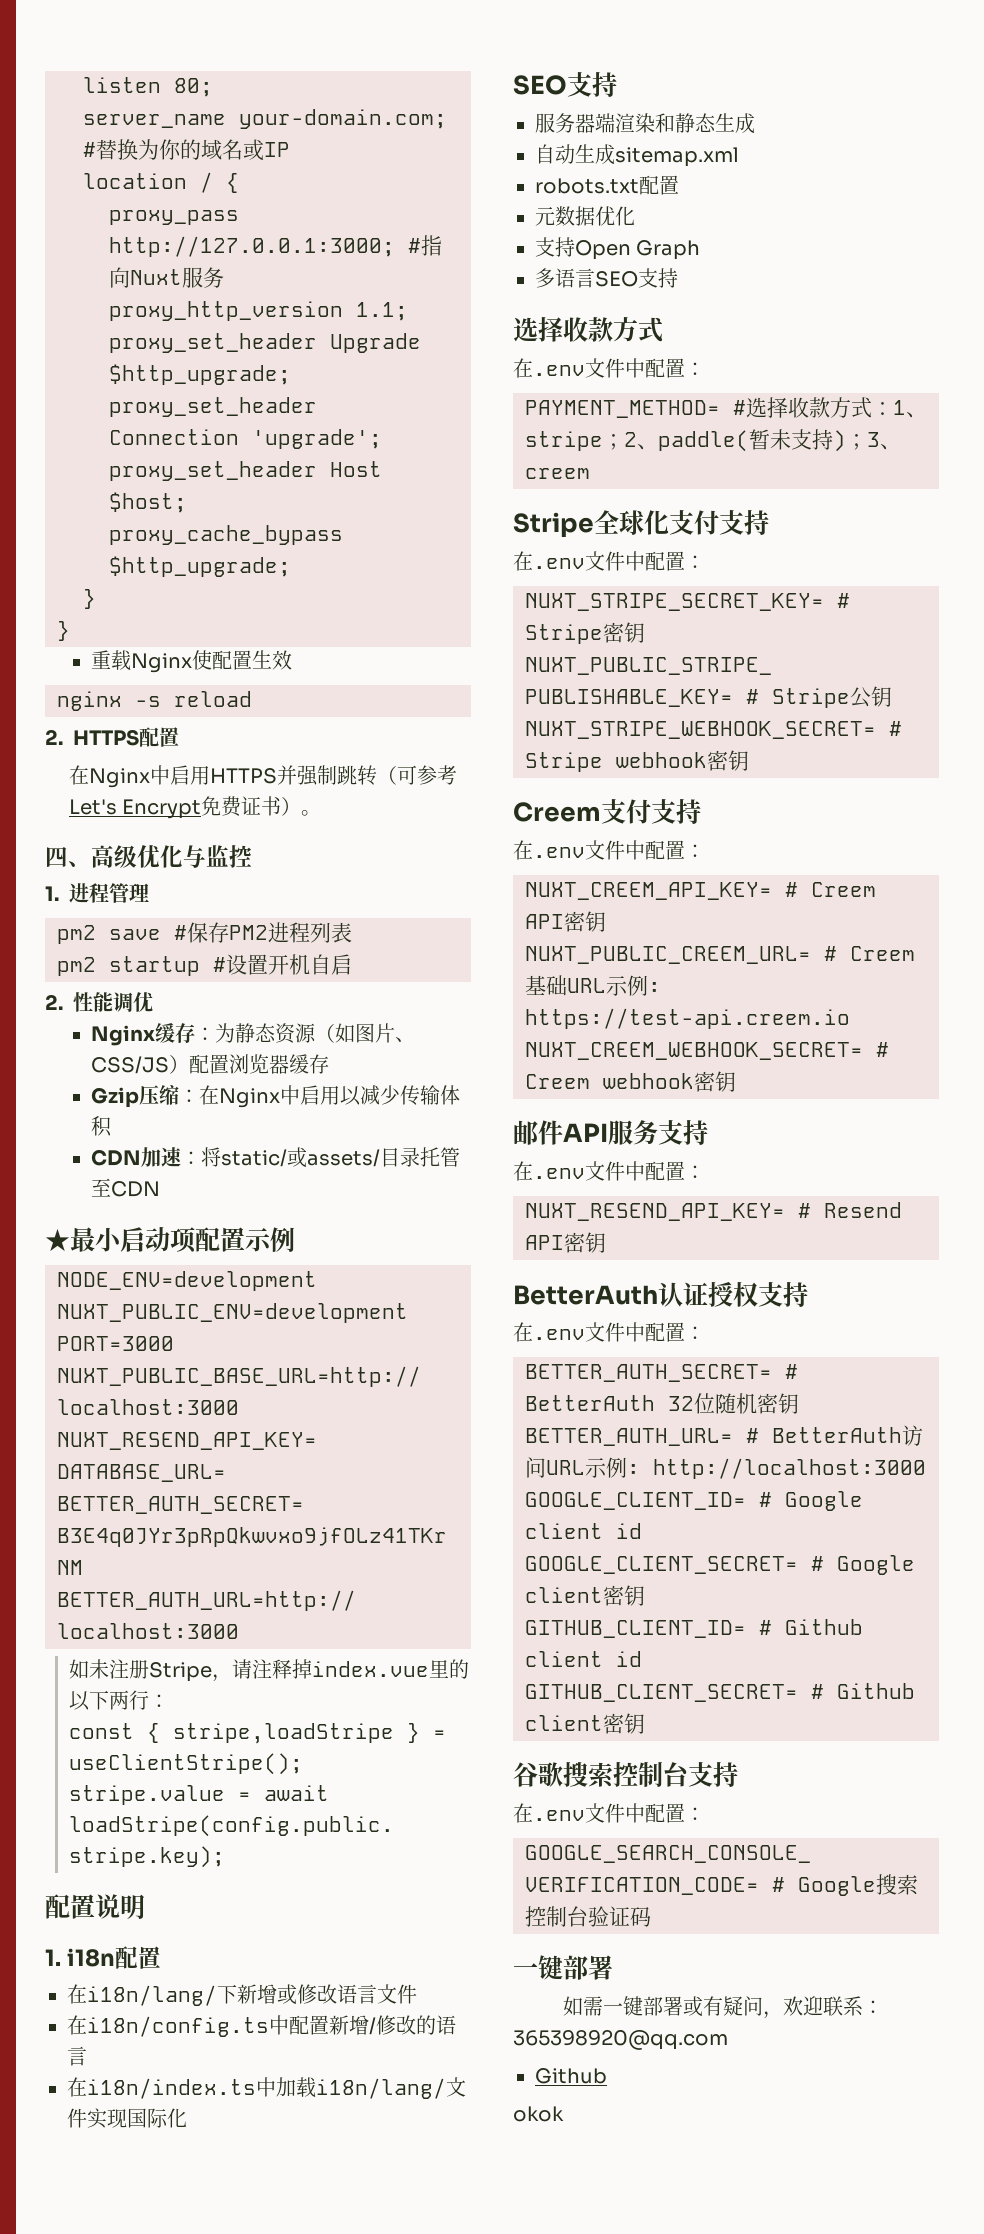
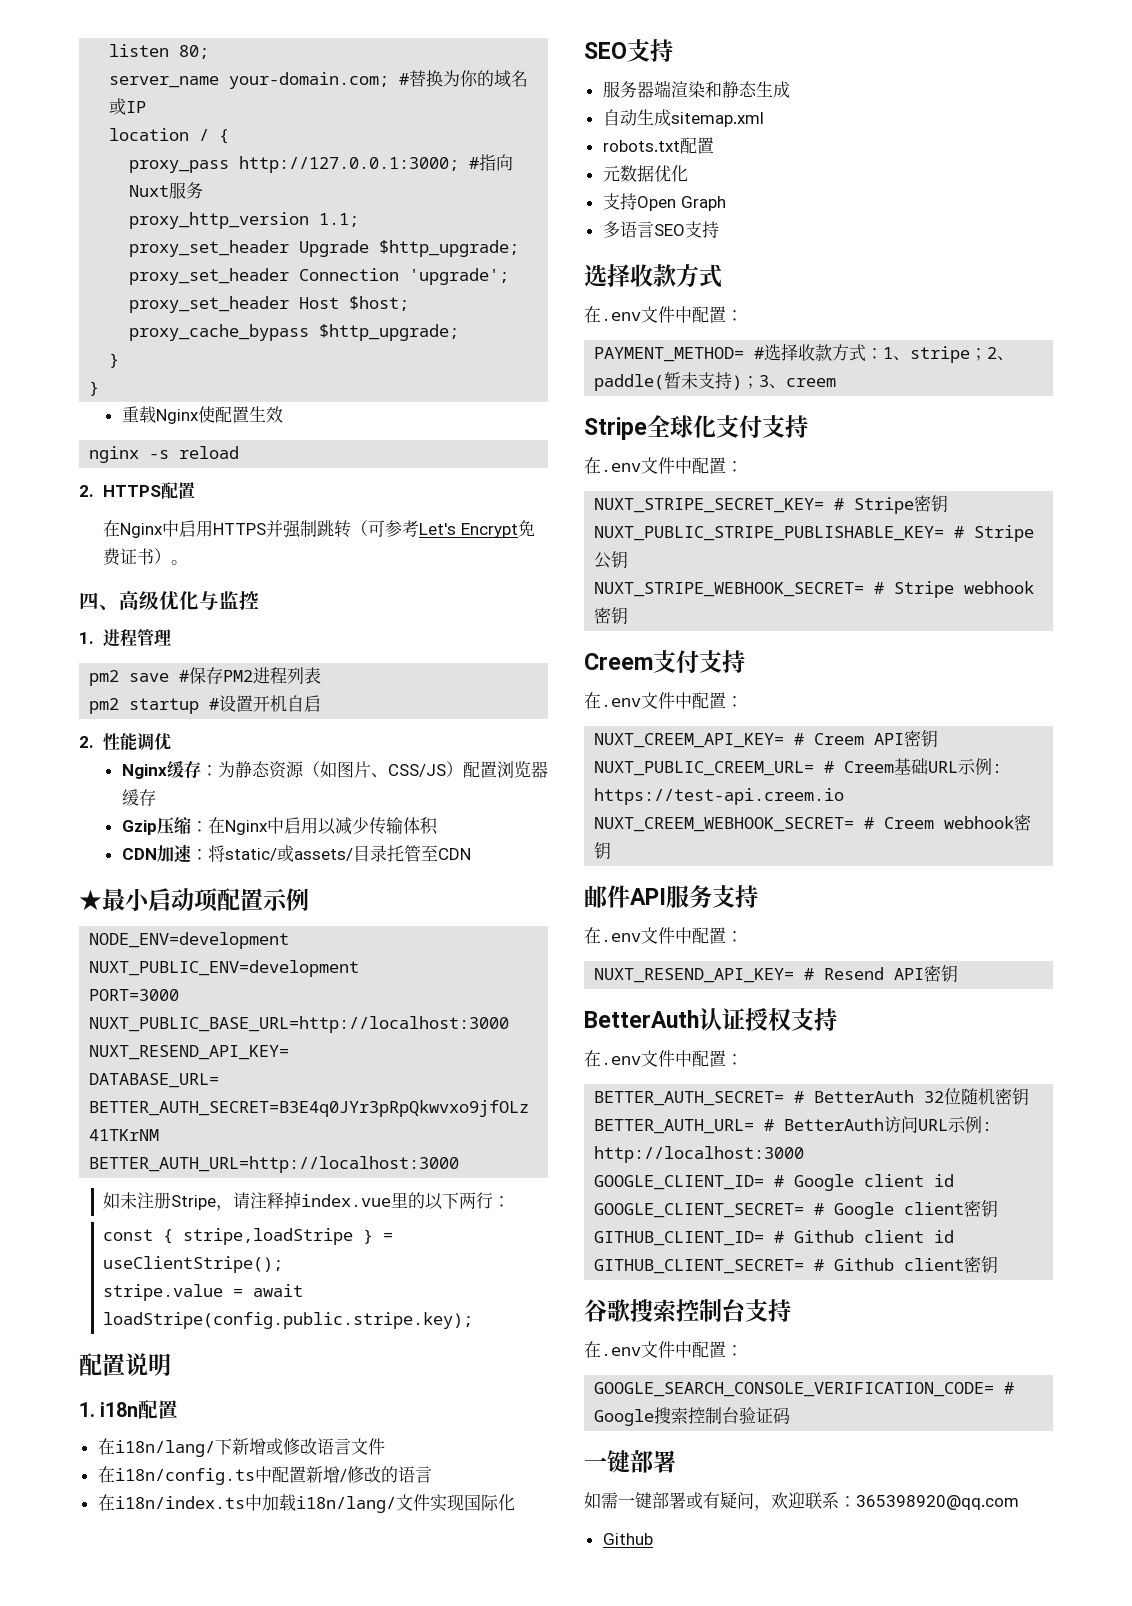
[513,2106,564,2122] // okok -> (653, 1539) none

